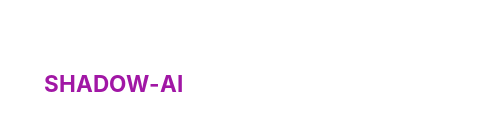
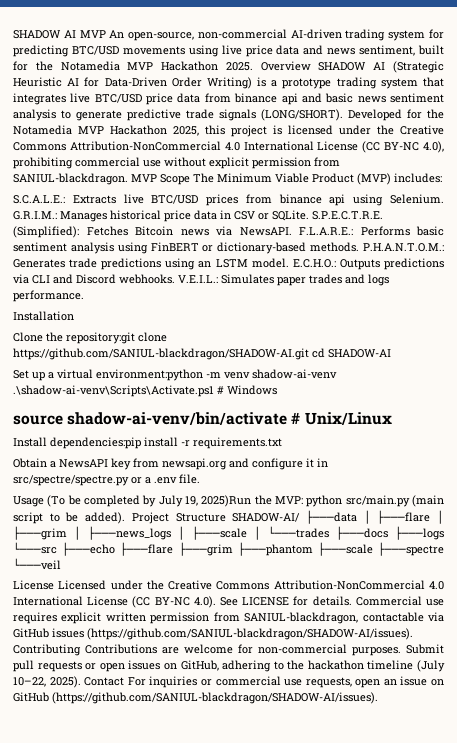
[44,75,183,92] SHADOW-AI -> [13,29,444,41] [13,45,444,57] [13,61,444,73] [13,77,445,89] [13,93,445,105] [13,109,444,121] [13,125,444,137] [13,141,444,153] [13,157,340,169] [13,173,442,185] [13,194,444,206] [13,210,383,222] [13,226,444,238] [13,242,444,254] [13,258,444,270] [13,274,389,286] [13,290,84,302] [13,311,74,321] [13,332,167,344] [13,348,391,360] [13,369,337,381] [13,385,277,397] [13,412,392,425] [13,437,282,449] [13,458,328,470] [13,474,200,486] [13,495,444,507] [13,510,444,524] [13,526,444,540] [13,542,444,556] [13,558,61,570] [13,580,444,590] [13,596,444,608] [13,612,444,624] [13,628,413,640] [13,644,444,656] [13,660,445,672] [13,676,444,688] [13,692,378,704] SHADOW AI MVP An open-source, non-commercial AI-driven trading system for predicting BTC/USD movements using live price data and news sentiment, built for the Notamedia MVP Hackathon 2025. Overview SHADOW AI (Strategic Heuristic AI for Data-Driven Order Writing) is a prototype trading system that integrates live BTC/USD price data from binance api and basic news sentiment analysis to generate predictive trade signals (LONG/SHORT). Developed for the Notamedia MVP Hackathon 2025, this project is licensed under the Creative Commons Attribution-NonCommercial 4.0 International License (CC BY-NC 4.0), prohibiting commercial use without explicit permission from SANIUL-blackdragon. MVP Scope The Minimum Viable Product (MVP) includes: // S.C.A.L.E.: Extracts live BTC/USD prices from binance api using Selenium. G.R.I.M.: Manages historical price data in CSV or SQLite. S.P.E.C.T.R.E. (Simplified): Fetches Bitcoin news via NewsAPI. F.L.A.R.E.: Performs basic sentiment analysis using FinBERT or dictionary-based methods. P.H.A.N.T.O.M.: Generates trade predictions using an LSTM model. E.C.H.O.: Outputs predictions via CLI and Discord webhooks. V.E.I.L.: Simulates paper trades and logs performance. // Installation // Clone the repository:git clone https://github.com/SANIUL-blackdragon/SHADOW-AI.git cd SHADOW-AI // Set up a virtual environment:python -m venv shadow-ai-venv .\shadow-ai-venv\Scripts\Activate.ps1 # Windows // source shadow-ai-venv/bin/activate # Unix/Linux // Install dependencies:pip install -r requirements.txt // Obtain a NewsAPI key from newsapi.org and configure it in src/spectre/spectre.py or a .env file. // Usage (To be completed by July 19, 2025)Run the MVP: python src/main.py (main script to be added). Project Structure SHADOW-AI/ ├───data │ ├───flare │ ├───grim │ ├───news_logs │ ├───scale │ └───trades ├───docs ├───logs └───src ├───echo ├───flare ├───grim ├───phantom ├───scale ├───spectre └───veil // License Licensed under the Creative Commons Attribution-NonCommercial 4.0 International License (CC BY-NC 4.0). See LICENSE for details. Commercial use requires explicit written permission from SANIUL-blackdragon, contactable via GitHub issues (https://github.com/SANIUL-blackdragon/SHADOW-AI/issues). Contributing Contributions are welcome for non-commercial purposes. Submit pull requests or open issues on GitHub, adhering to the hackathon timeline (July 10–22, 2025). Contact For inquiries or commercial use requests, open an issue on GitHub (https://github.com/SANIUL-blackdragon/SHADOW-AI/issues).

